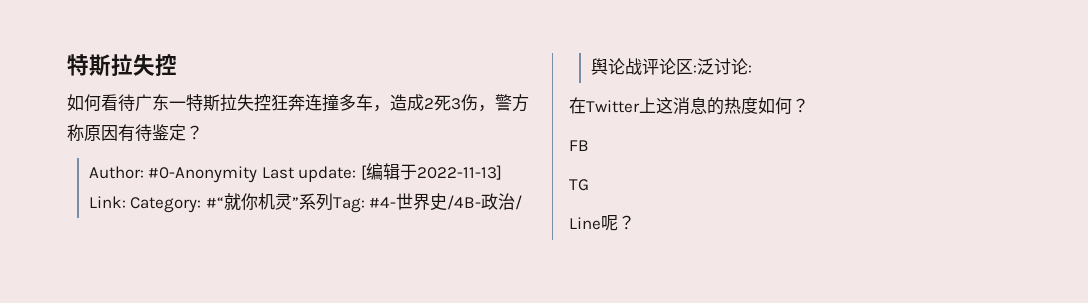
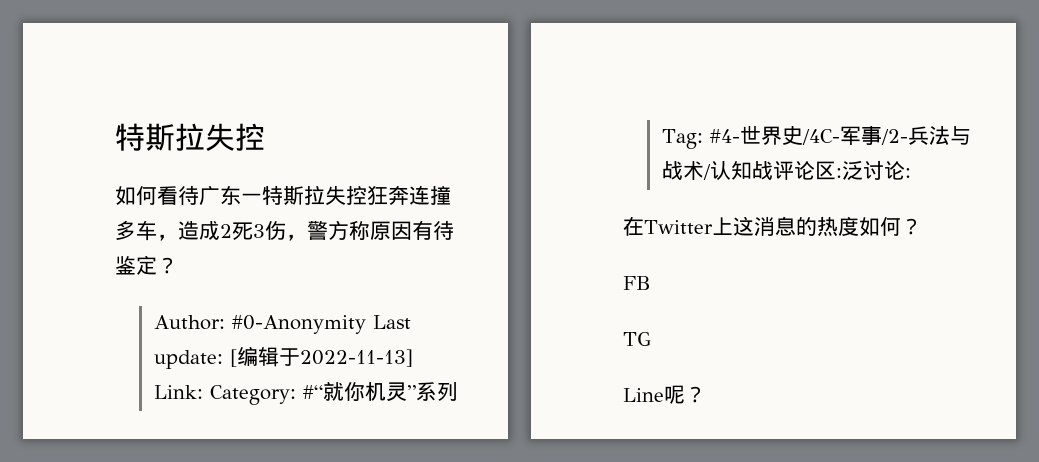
[447,193,523,210] [590,58,625,75] /4B-政治/舆论 -> [801,126,971,146] [661,161,752,181] /4C-军事/2-兵法与战术/认知

